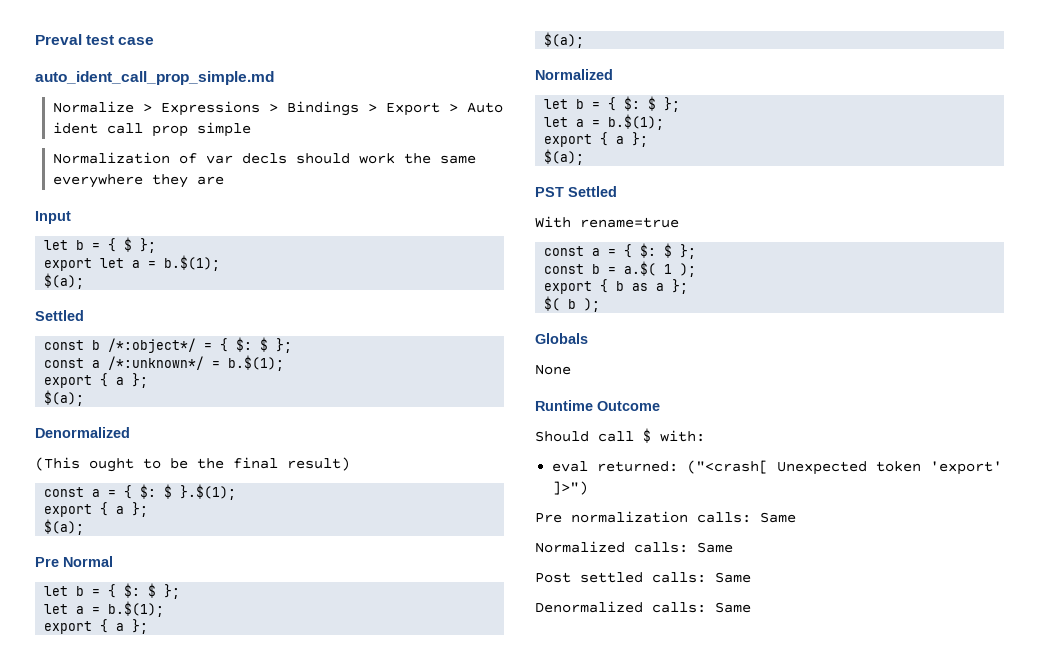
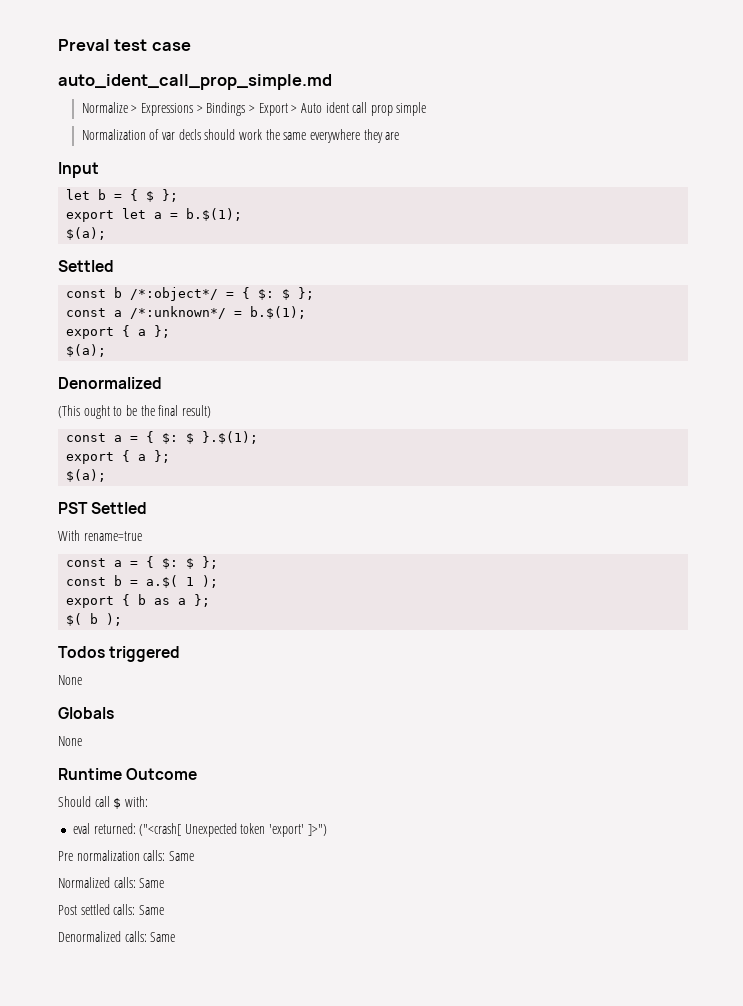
[35,556,113,567] [44,583,181,599] [44,601,165,617] [44,619,149,634] [544,32,585,48] [535,69,613,80] [544,96,681,112] [544,114,665,130] [544,132,649,147] [544,149,585,165] // Pre Normal // let b = { $: $ }; // let a = b.$(1); // export { a }; // $(a); // Normalized // let b = { $: $ }; // let a = b.$(1); // export { a }; // $(a); -> (107, 475) none
(601, 305) none -> [58,646,181,662] [58,675,82,685] // Todos triggered // None

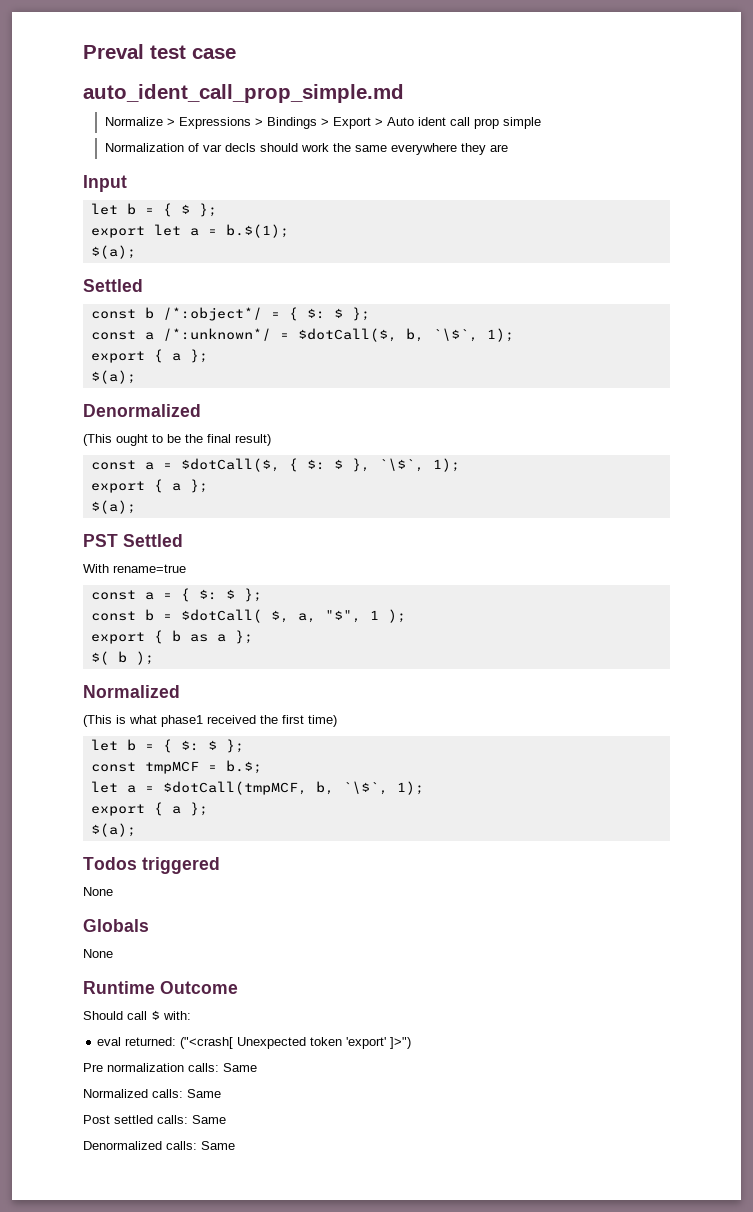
[250,306,307,319] b.$(1); -> [297,328,514,342] $dotCall($, b, `\$`, 1);
[146,431,259,444] { $: $ }.$(1); -> [180,458,460,472] $dotCall($, { $: $ }, `\$`, 1);
[146,575,179,588] a.$( -> [180,609,361,623] $dotCall( $, a, "$",
(123, 619) none -> [83,685,180,698] [83,715,337,727] [90,739,244,753] [90,760,262,774] [90,781,424,795] [90,802,208,816] [90,823,136,837] // Normalized // (This is what phase1 received the first time) // let b = { $: $ }; // const tmpMCF = b.$; // let a = $dotCall(tmpMCF, b, `\$`, 1); // export { a }; // $(a);

